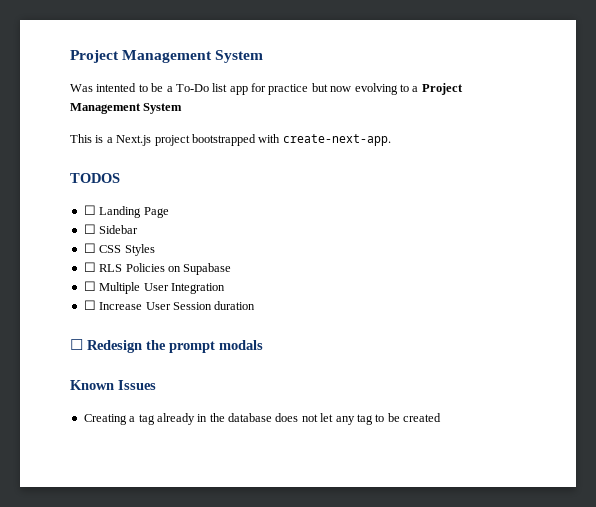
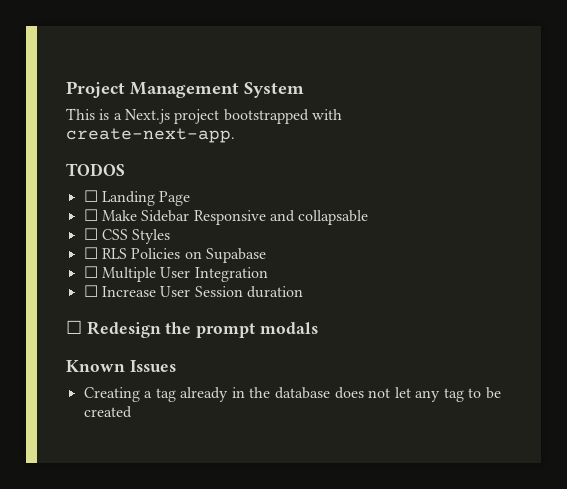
[70,50,264,63] [70,83,463,95] [70,103,183,114] Project Management System // Was intented to be a To-Do list app for practice but now evolving to a Project Management System -> [66,81,304,98] Project Management System
(96, 229) none -> [101,210,137,221] Make
(139, 229) none -> [193,210,369,225] Responsive and collapsable

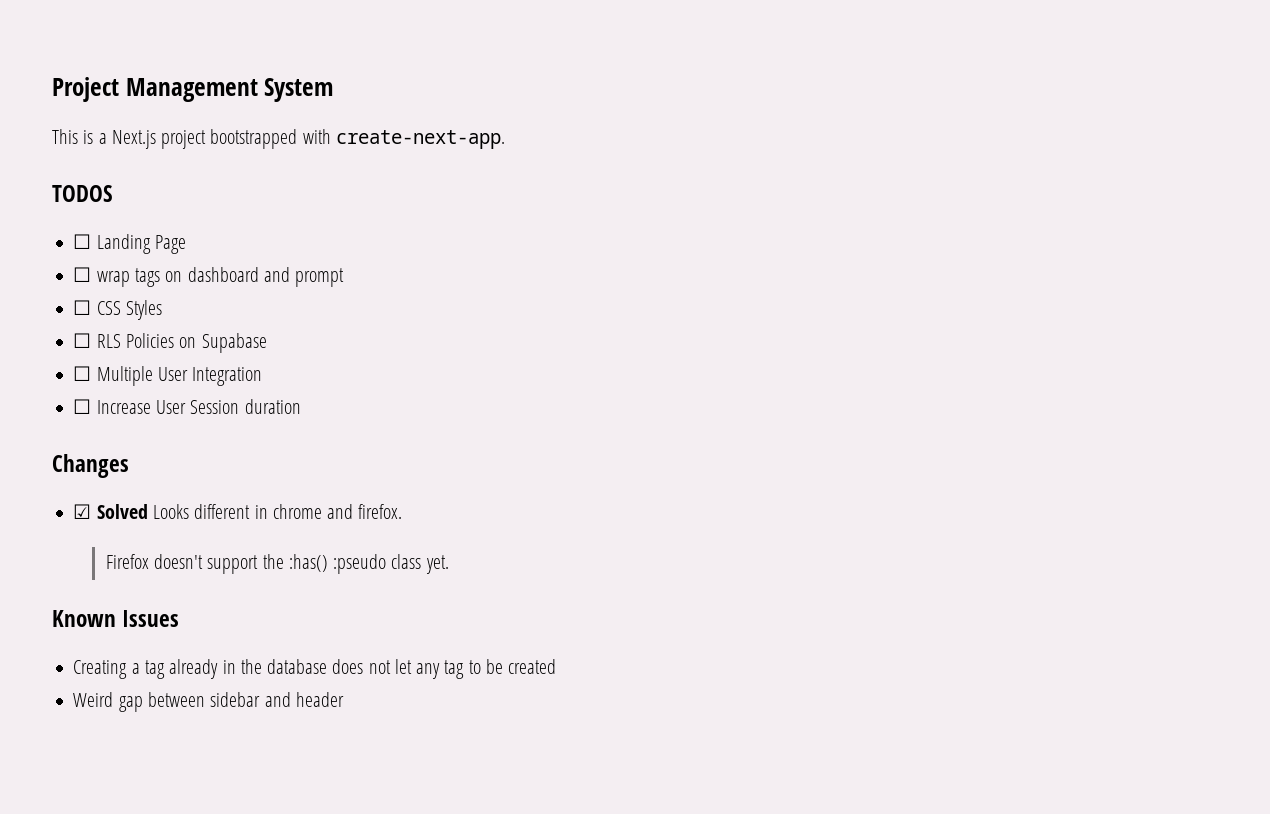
[101,210,369,225] Make Sidebar Responsive and collapsable -> [96,267,345,287] wrap tags on dashboard and prompt
[66,320,318,338] ☐ Redesign the prompt modals -> [52,454,129,478] [73,504,403,519] [105,554,449,574] Changes // ☑ Solved Looks different in chrome and firefox. // Firefox doesn't support the :has() :pseudo class yet.
(132, 412) none -> [73,692,344,712] // Weird gap between sidebar and header

